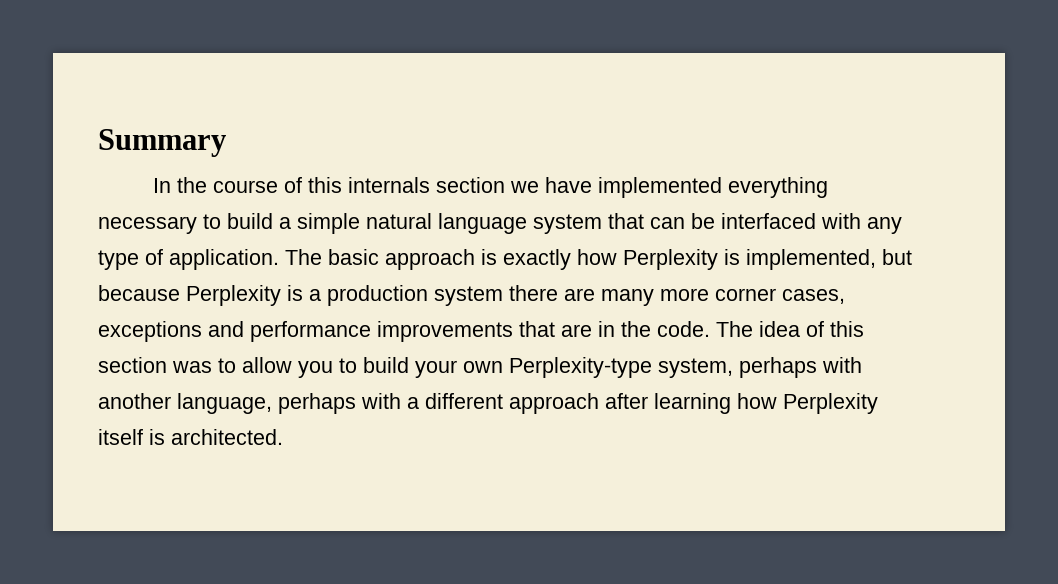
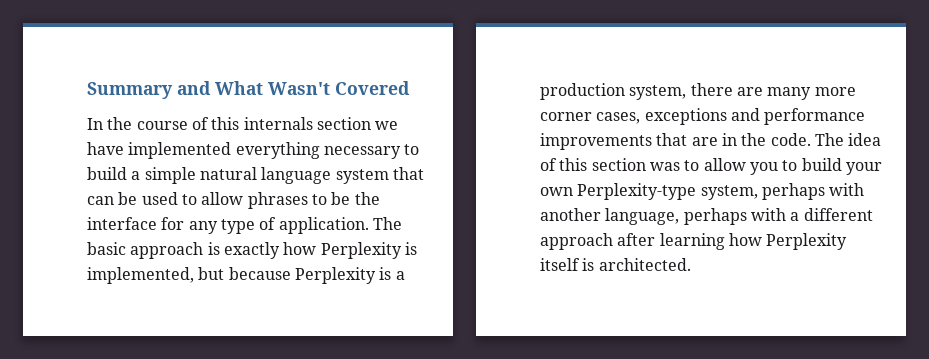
(226, 143) none -> [177,81,410,95] and What Wasn't Covered
[721,213,861,229] interfaced with -> [141,192,380,209] [87,217,185,230] used to allow phrases to be the interface for
[434,286,503,306] system -> [629,85,687,100] system,

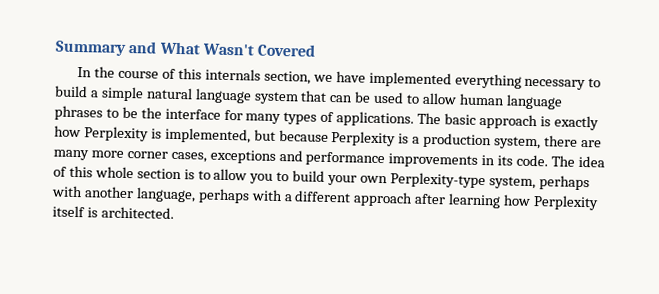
[316,117,371,130] section -> [263,70,311,85] section,
(244, 198) none -> [458,93,563,110] human language
[188,217,369,234] any type of application. -> [245,111,415,127] many types of applications.
[656,133,767,146] that are in the -> [481,155,514,166] in its
[591,158,680,171] section was -> [94,166,195,180] whole section is

